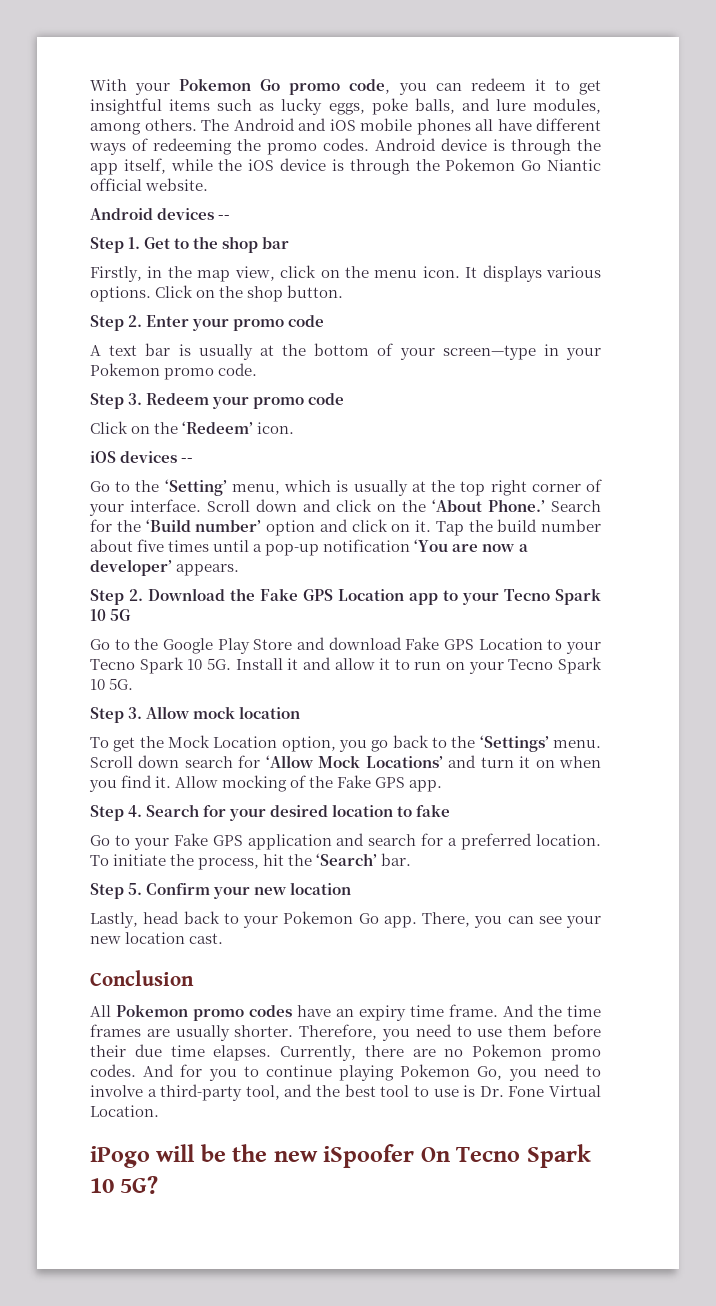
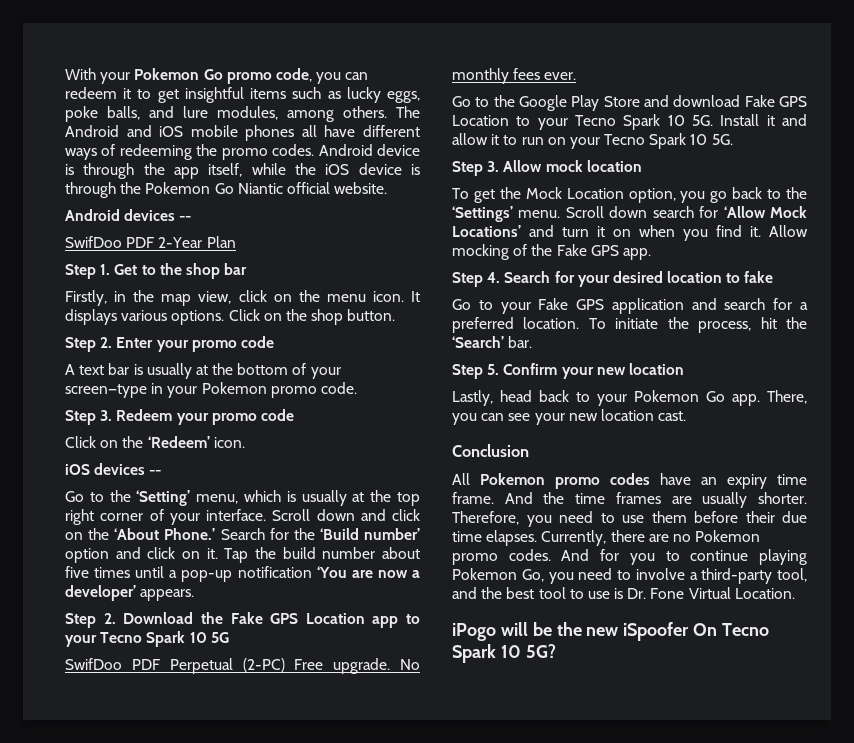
(231, 217) none -> [65,236,236,248] // SwifDoo PDF 2-Year Plan
(132, 615) none -> [65,658,420,674] [452,68,577,84] // SwifDoo PDF Perpetual (2-PC) Free upgrade. No monthly fees ever.

